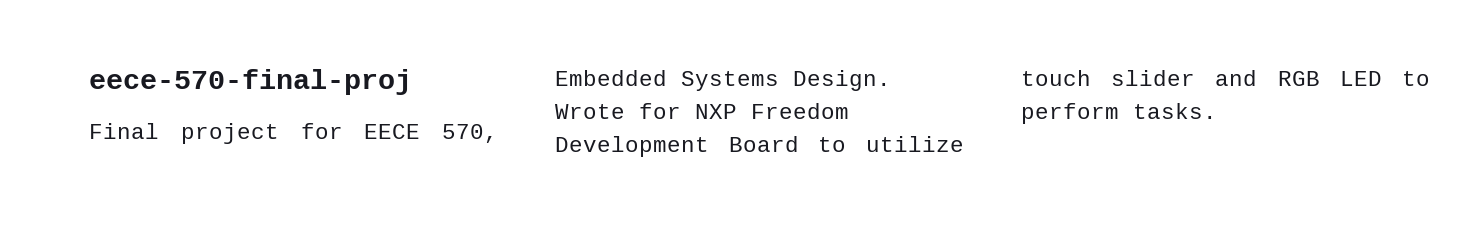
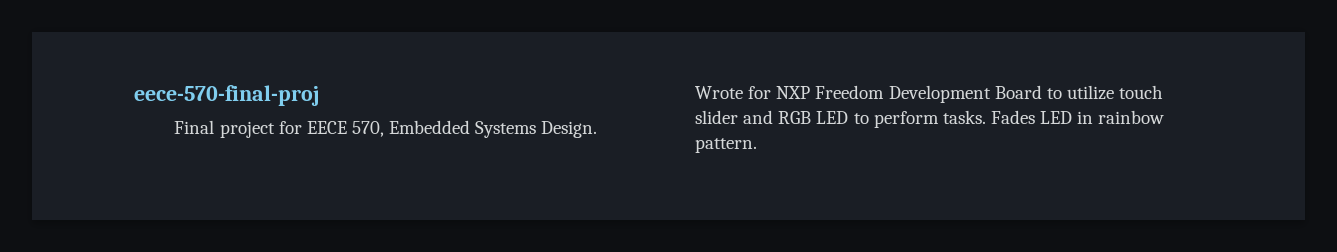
(1217, 111) none -> [990,110,1165,124] [695,138,757,153] Fades LED in rainbow pattern.

